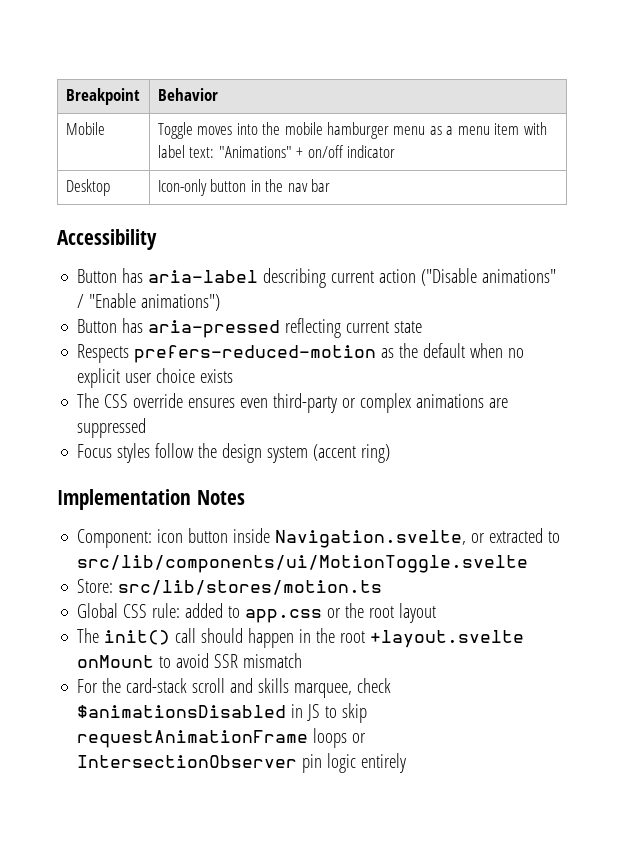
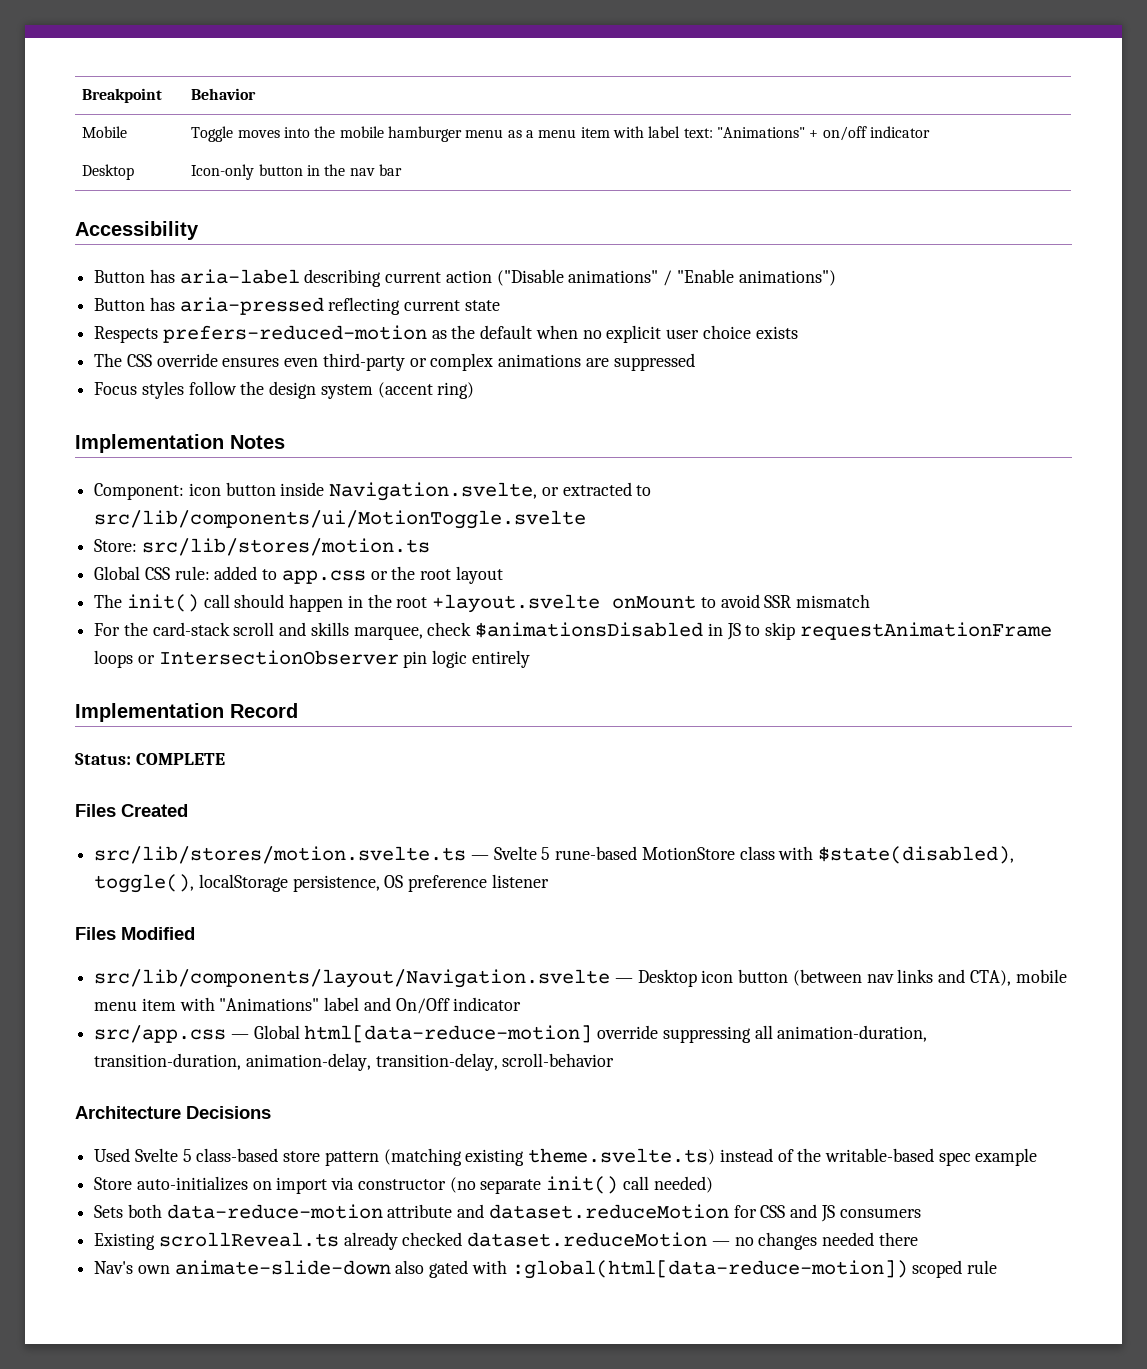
(407, 763) none -> [75,703,298,722] [75,753,225,765] [75,804,188,817] [94,846,1015,864] [94,874,549,893] [75,927,195,940] [94,969,1067,988] [94,997,522,1014] [94,1025,928,1043] [94,1053,615,1071] [75,1106,271,1119] [94,1148,1038,1166] [94,1176,713,1194] [94,1204,921,1222] [94,1232,918,1250] [94,1260,998,1279] // Implementation Record // Status: COMPLETE // Files Created // src/lib/stores/motion.svelte.ts — Svelte 5 rune-based MotionStore class with $state(disabled), toggle(), localStorage persistence, OS preference listener // Files Modified // src/lib/components/layout/Navigation.svelte — Desktop icon button (between nav links and CTA), mobile menu item with "Animations" label and On/Off indicator // src/app.css — Global html[data-reduce-motion] override suppressing all animation-duration, transition-duration, animation-delay, transition-delay, scroll-behavior // Architecture Decisions // Used Svelte 5 class-based store pattern (matching existing theme.svelte.ts) instead of the writable-based spec example // Store auto-initializes on import via constructor (no separate init() call needed) // Sets both data-reduce-motion attribute and dataset.reduceMotion for CSS and JS consumers // Existing scrollReveal.ts already checked dataset.reduceMotion — no changes needed there // Nav's own animate-slide-down also gated with :global(html[data-reduce-motion]) scoped rule

